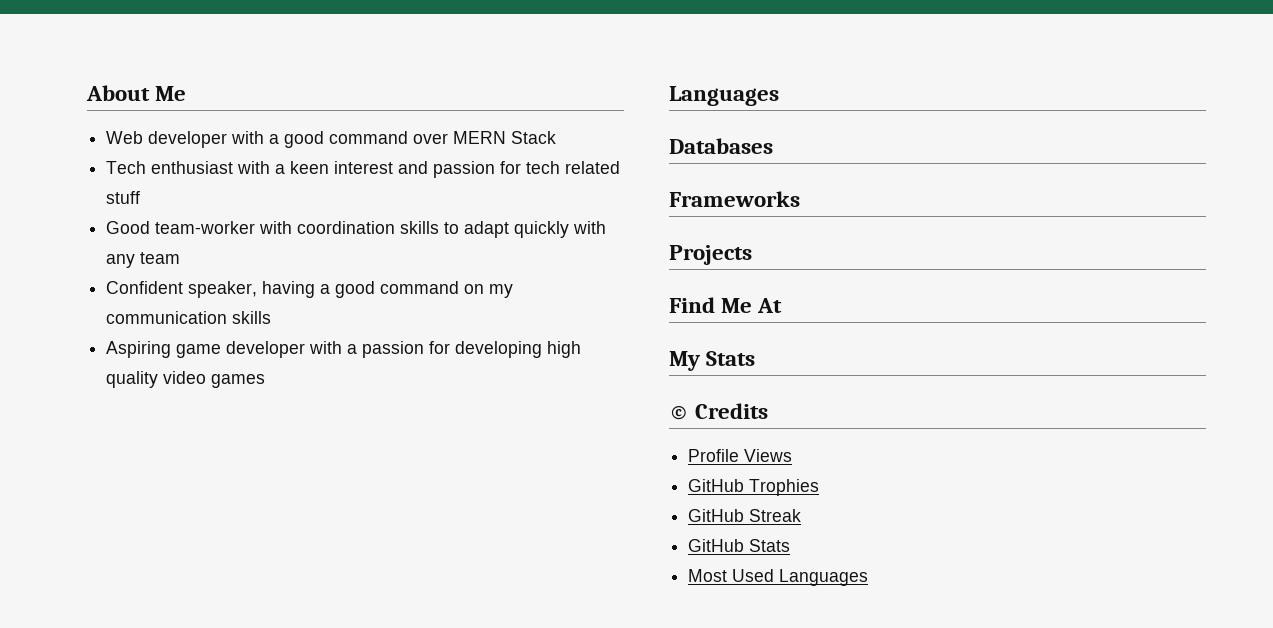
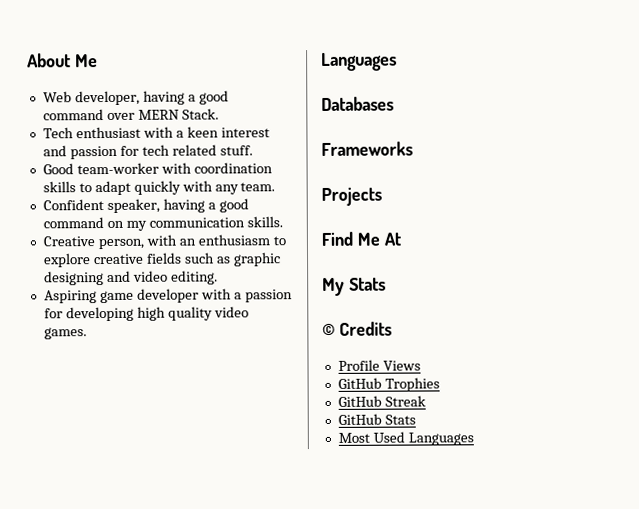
[148,131,265,148] developer with -> [74,90,185,106] developer, having
[511,131,557,144] Stack -> [181,108,219,120] Stack.
[106,191,141,204] stuff -> [219,145,253,156] stuff.
[140,252,181,264] team -> [240,182,276,192] team.
[232,311,272,324] skills -> [246,216,283,228] [42,234,286,250] [42,252,281,268] [43,270,218,286] skills. // Creative person, with an enthusiasm to explore creative fields such as graphic designing and video editing.
[211,374,266,388] games -> [43,327,87,340] games.

